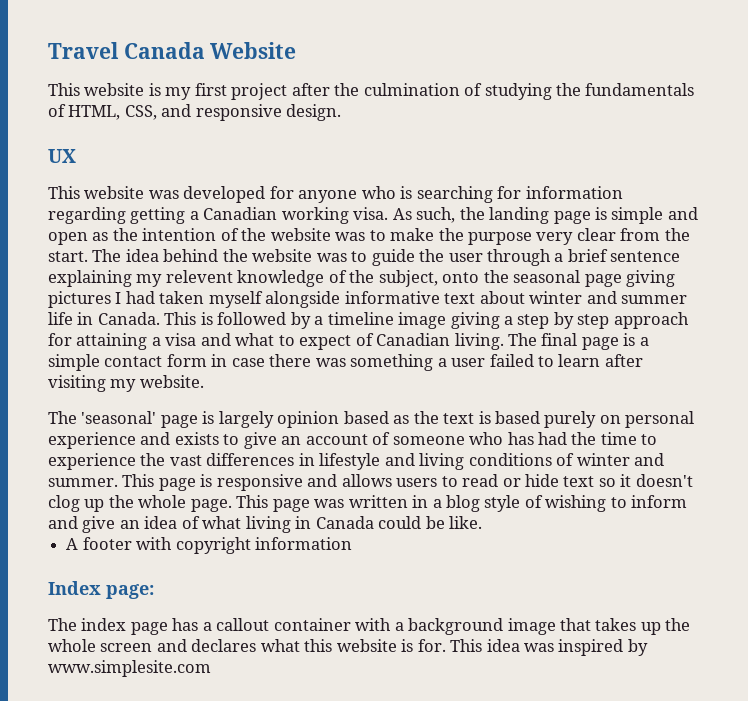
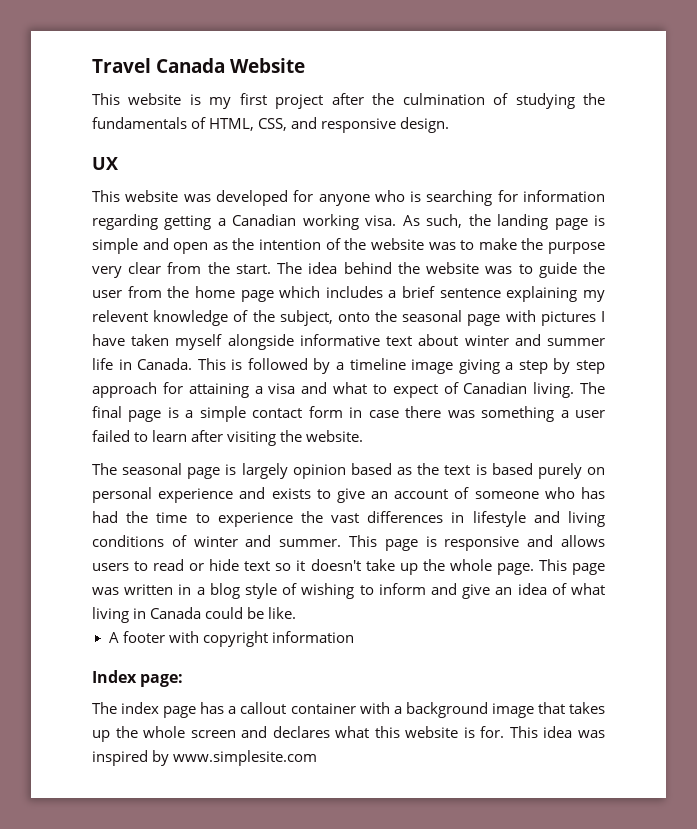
[487,249,552,266] through -> [127,286,383,302] from the home page which includes
[626,270,676,287] giving -> [505,310,536,322] with
[125,291,155,304] had -> [92,334,125,346] have
[110,379,137,392] my -> [280,430,303,442] the
[81,411,157,424] 'seasonal' -> [122,463,183,475] seasonal
[48,495,80,512] clog -> [365,559,395,571] take

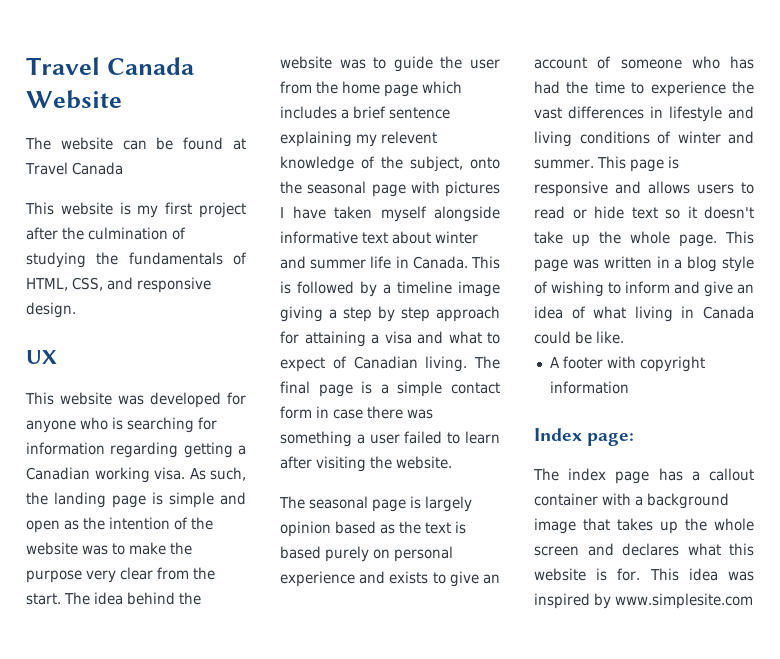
(306, 65) none -> [25,137,247,150] [25,162,123,175] // The website can be found at Travel Canada

